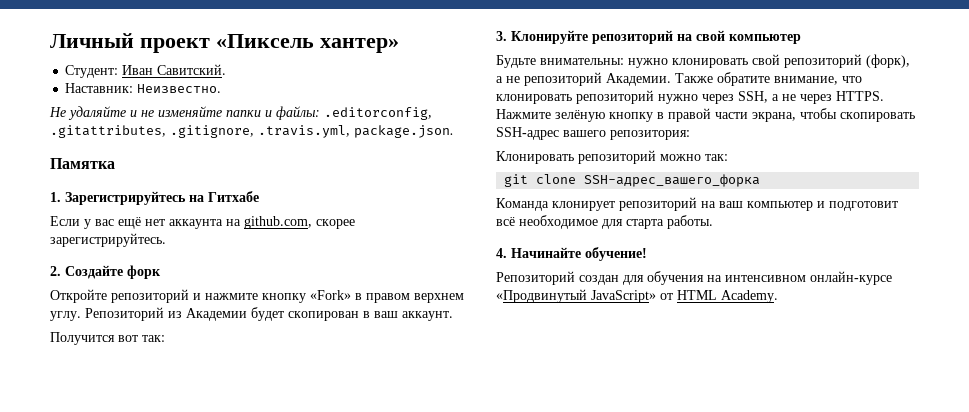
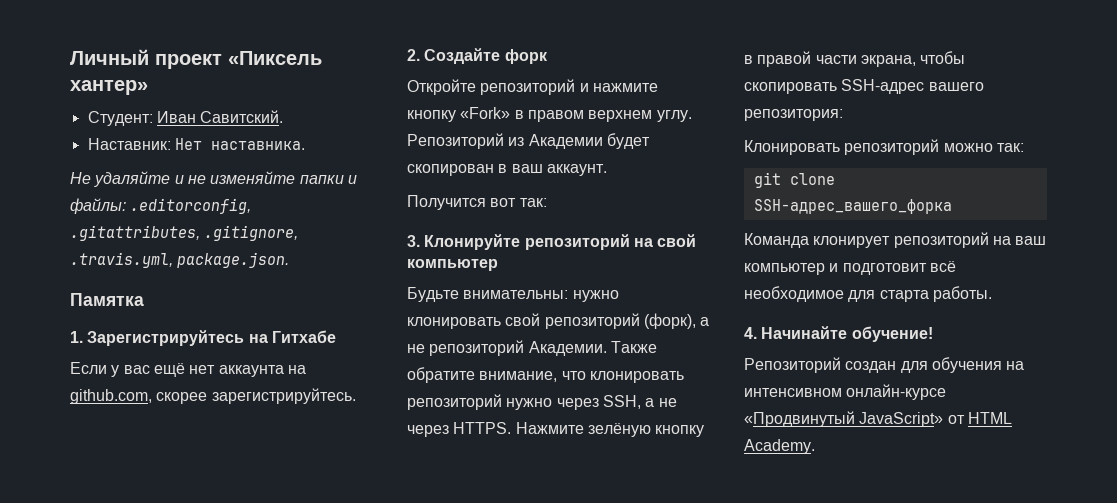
[137,84,222,93] Неизвестно. -> [174,138,305,150] Нет наставника.

